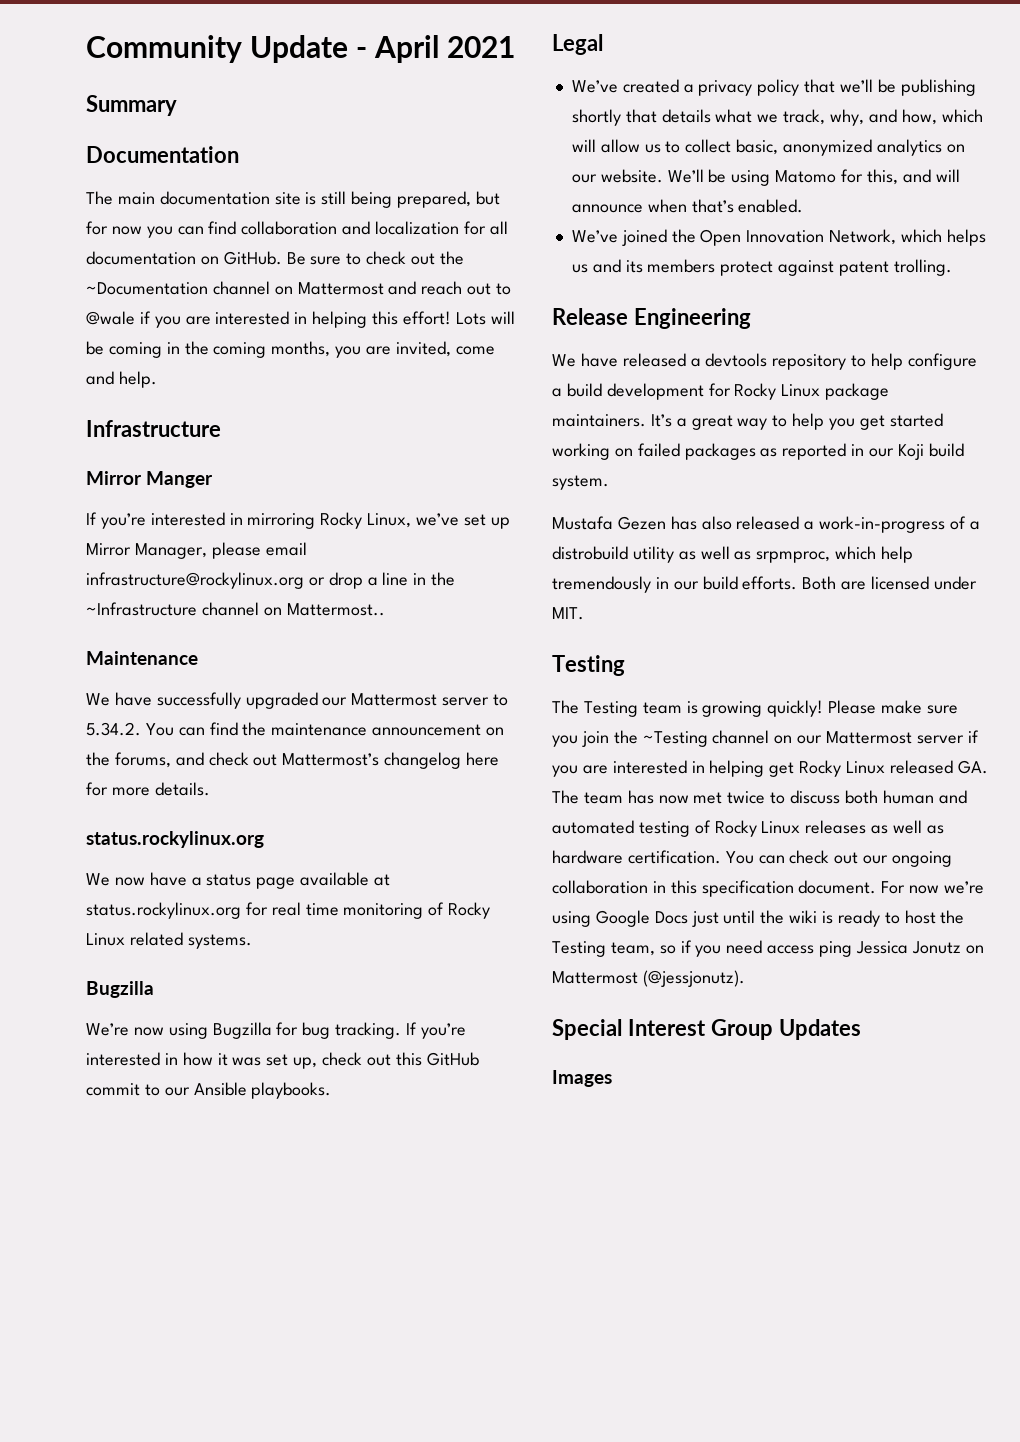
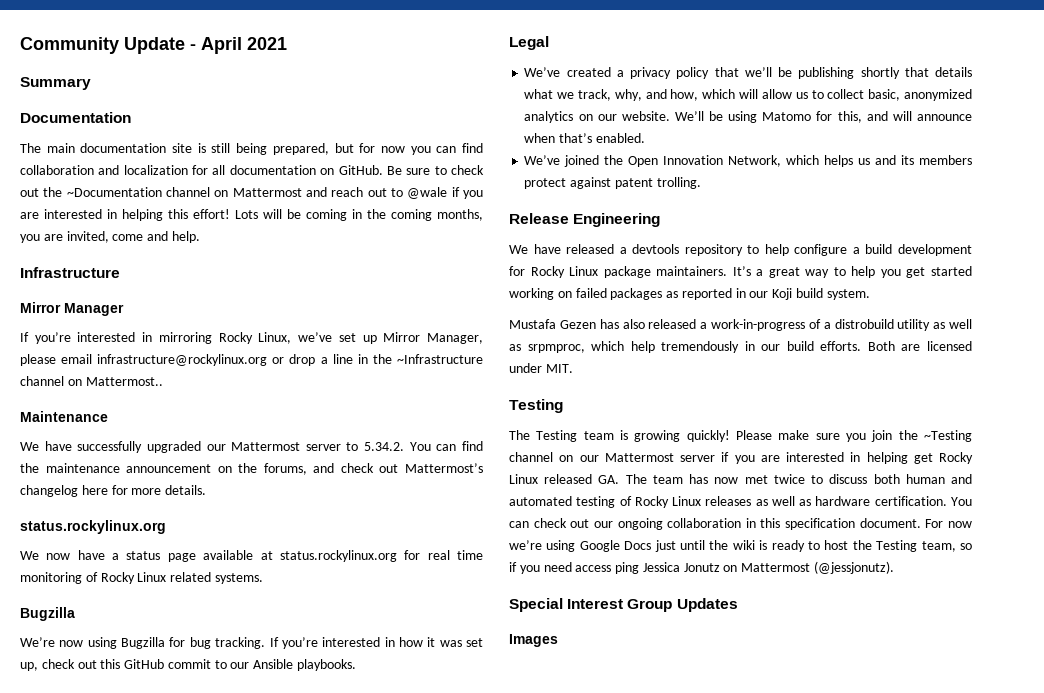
[146,471,214,488] Manger -> [64,303,124,316] Manager

